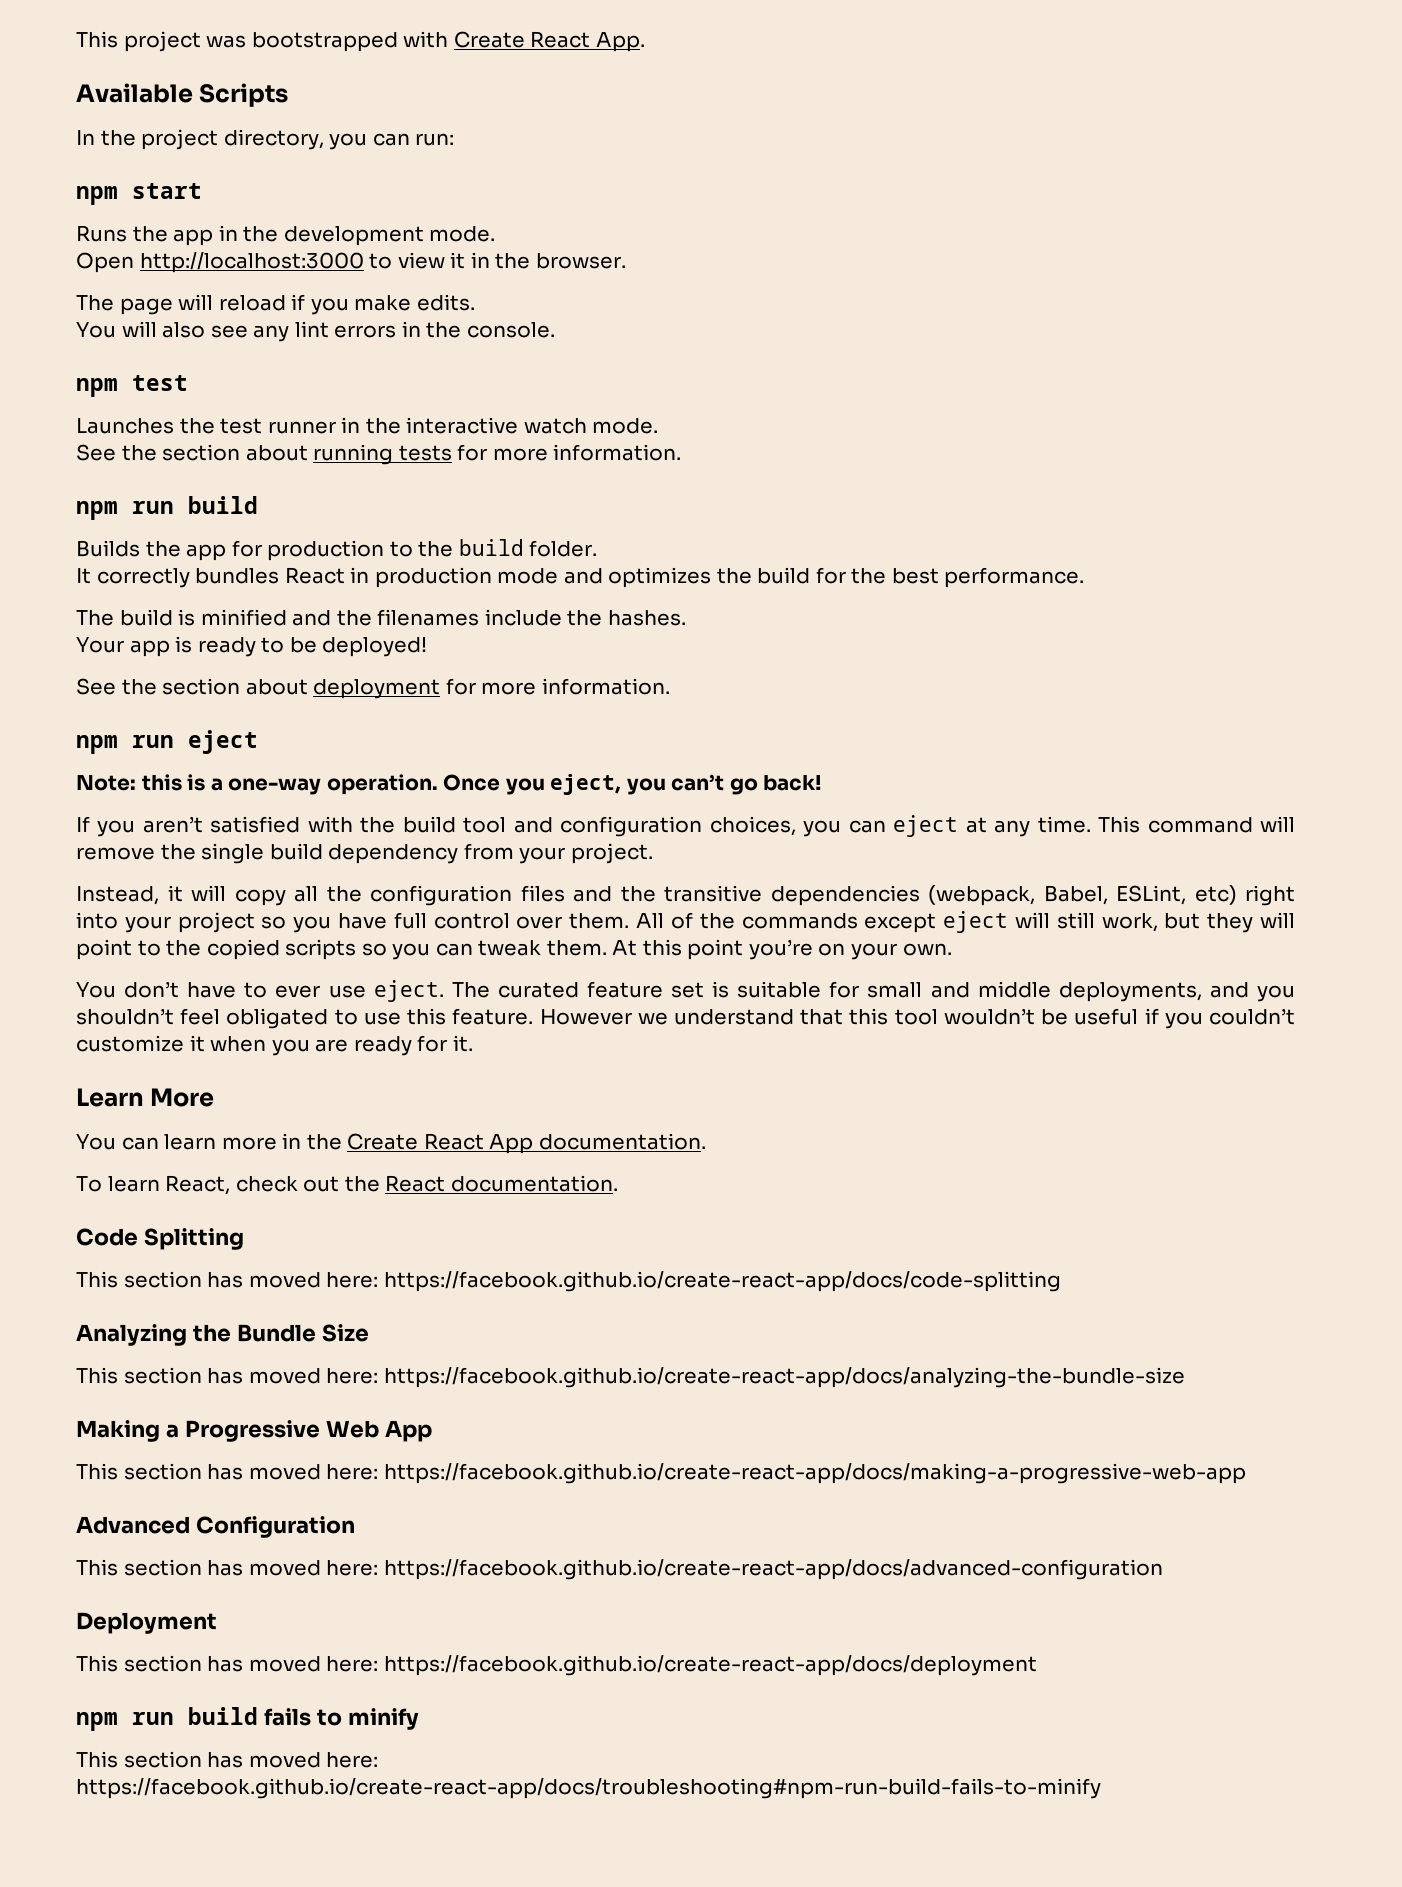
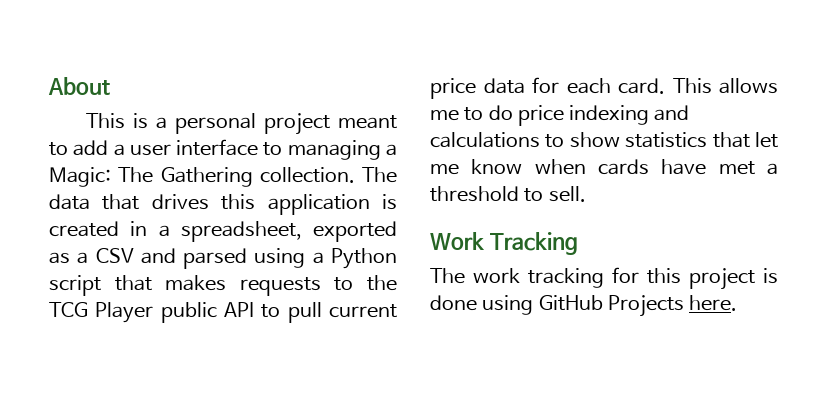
[76,31,645,52] [76,83,289,107] [76,129,455,150] [76,183,202,205] [76,225,496,246] [76,252,626,273] [76,294,475,315] [76,321,555,342] [76,375,188,397] [76,417,659,434] [76,444,682,465] [76,496,258,520] [76,539,598,561] [76,567,1085,588] [76,609,686,626] [76,636,428,657] [76,678,670,699] [76,730,258,754] [76,774,823,795] [76,815,1296,837] [76,843,653,864] [76,885,1295,906] [76,911,1296,933] [76,939,952,960] [76,980,1296,1002] [76,1008,1295,1029] [76,1035,473,1056] [76,1088,215,1107] [76,1133,706,1154] [76,1175,618,1195] [76,1228,244,1250] [76,1271,1061,1292] [76,1324,369,1346] [76,1367,1185,1388] [76,1420,432,1442] [76,1463,1246,1484] [76,1516,355,1538] [76,1559,1163,1580] [76,1612,217,1634] [76,1655,1037,1676] [76,1707,419,1731] [76,1751,379,1768] [76,1778,1101,1799] This project was bootstrapped with Create React App. // Available Scripts // In the project directory, you can run: // npm start // Runs the app in the development mode. // Open http://localhost:3000 to view it in the browser. // The page will reload if you make edits. // You will also see any lint errors in the console. // npm test // Launches the test runner in the interactive watch mode. // See the section about running tests for more information. // npm run build // Builds the app for production to the build folder. // It correctly bundles React in production mode and optimizes the build for the best performance. // The build is minified and the filenames include the hashes. // Your app is ready to be deployed! // See the section about deployment for more information. // npm run eject // Note: this is a one-way operation. Once you eject, you can’t go back! // If you aren’t satisfied with the build tool and configuration choices, you can eject at any time. This command will remove the single build dependency from your project. // Instead, it will copy all the configuration files and the transitive dependencies (webpack, Babel, ESLint, etc) right into your project so you have full control over them. All of the commands except eject will still work, but they will point to the copied scripts so you can tweak them. At this point you’re on your own. // You don’t have to ever use eject. The curated feature set is suitable for small and middle deployments, and you shouldn’t feel obligated to use this feature. However we understand that this tool wouldn’t be useful if you couldn’t customize it when you are ready for it. // Learn More // You can learn more in the Create React App documentation. // To learn React, check out the React documentation. // Code Splitting // This section has moved here: https://facebook.github.io/create-react-app/docs/code-splitting // Analyzing the Bundle Size // This section has moved here: https://facebook.github.io/create-react-app/docs/analyzing-the-bundle-size // Making a Progressive Web App // This section has moved here: https://facebook.github.io/create-react-app/docs/making-a-progressive-web-app // Advanced Configuration // This section has moved here: https://facebook.github.io/create-react-app/docs/advanced-configuration // Deployment // This section has moved here: https://facebook.github.io/create-react-app/docs/deployment // npm run build fails to minify // This section has moved here: https://facebook.github.io/create-react-app/docs/troubleshooting#npm-run-build-fails-to-minify -> [48,77,110,95] [85,113,398,135] [49,139,397,160] [49,167,397,187] [49,194,397,215] [49,221,397,242] [49,248,397,269] [49,275,398,296] [49,302,397,323] [430,77,778,99] [430,105,690,126] [430,132,778,148] [430,159,778,175] [430,186,586,202] [430,232,578,255] [430,267,778,290] [430,295,738,317] About // This is a personal project meant to add a user interface to managing a Magic: The Gathering collection. The data that drives this application is created in a spreadsheet, exported as a CSV and parsed using a Python script that makes requests to the TCG Player public API to pull current price data for each card. This allows me to do price indexing and calculations to show statistics that let me know when cards have met a threshold to sell. // Work Tracking // The work tracking for this project is done using GitHub Projects here.

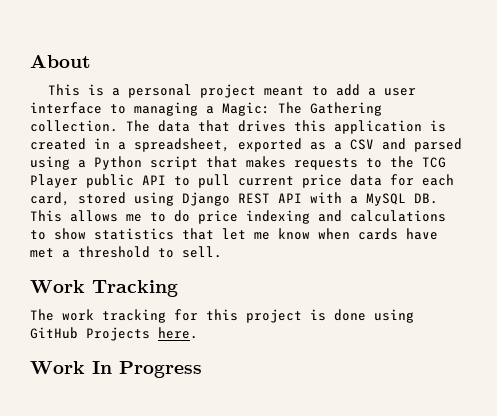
[618,78,665,94] card. -> [30,192,438,206] card, stored using Django REST API with a MySQL DB.
(738, 303) none -> [30,361,202,378] // Work In Progress

